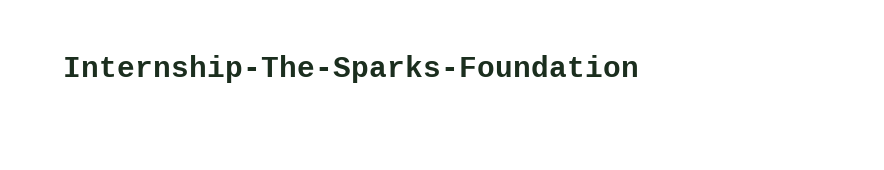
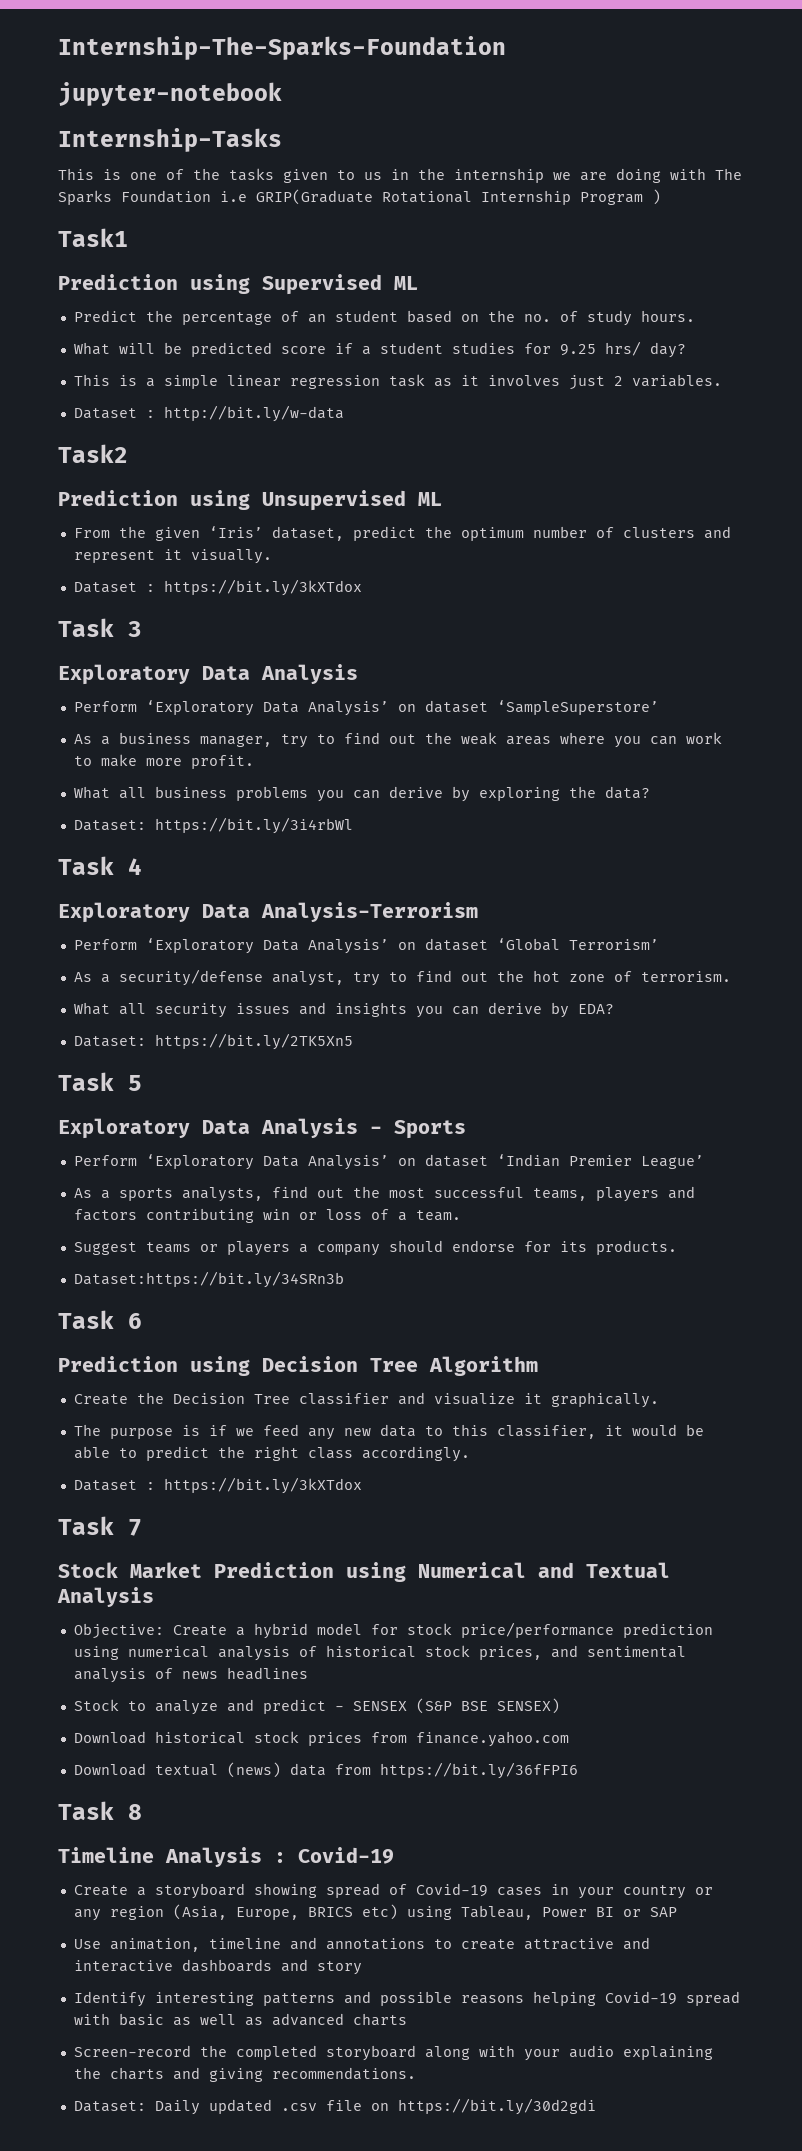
(639, 69) none -> [58,82,282,106] [58,128,282,152] [58,168,742,183] [58,189,661,205] [58,228,128,247] [58,274,418,295] [73,310,695,326] [73,341,686,358] [73,374,722,390] [73,405,344,422] [58,444,128,463] [58,490,442,511] [73,526,731,541] [73,549,272,564] [73,579,362,596] [58,618,142,637] [58,664,358,685] [73,700,659,716] [73,732,722,748] [73,754,254,769] [73,786,650,802] [73,817,353,834] [58,856,142,875] [58,902,478,923] [73,938,659,954] [73,969,731,986] [73,1002,614,1018] [73,1033,353,1050] [58,1072,142,1091] [58,1118,466,1139] [73,1154,704,1170] [73,1186,695,1202] [73,1208,461,1223] [73,1240,677,1256] [73,1271,344,1288] [58,1310,142,1329] [58,1356,538,1376] [73,1392,659,1408] [73,1424,704,1440] [73,1446,470,1462] [73,1477,362,1494] [58,1516,142,1536] [58,1562,670,1582] [57,1587,154,1607] [73,1622,713,1639] [73,1645,686,1661] [73,1667,308,1683] [73,1698,560,1715] [73,1731,569,1747] [73,1762,578,1779] [58,1801,142,1820] [58,1847,394,1867] [73,1883,713,1899] [73,1904,677,1921] [73,1937,650,1952] [73,1959,362,1975] [73,1991,740,2007] [73,2013,407,2026] [73,2045,713,2061] [73,2067,416,2082] [73,2098,596,2115] // jupyter-notebook // Internship-Tasks // This is one of the tasks given to us in the internship we are doing with The Sparks Foundation i.e GRIP(Graduate Rotational Internship Program ) // Task1 // Prediction using Supervised ML // Predict the percentage of an student based on the no. of study hours. // What will be predicted score if a student studies for 9.25 hrs/ day? // This is a simple linear regression task as it involves just 2 variables. // Dataset : http://bit.ly/w-data // Task2 // Prediction using Unsupervised ML // From the given ‘Iris’ dataset, predict the optimum number of clusters and represent it visually. // Dataset : https://bit.ly/3kXTdox // Task 3 // Exploratory Data Analysis // Perform ‘Exploratory Data Analysis’ on dataset ‘SampleSuperstore’ // As a business manager, try to find out the weak areas where you can work to make more profit. // What all business problems you can derive by exploring the data? // Dataset: https://bit.ly/3i4rbWl // Task 4 // Exploratory Data Analysis-Terrorism // Perform ‘Exploratory Data Analysis’ on dataset ‘Global Terrorism’ // As a security/defense analyst, try to find out the hot zone of terrorism. // What all security issues and insights you can derive by EDA? // Dataset: https://bit.ly/2TK5Xn5 // Task 5 // Exploratory Data Analysis - Sports // Perform ‘Exploratory Data Analysis’ on dataset ‘Indian Premier League’ // As a sports analysts, find out the most successful teams, players and factors contributing win or loss of a team. // Suggest teams or players a company should endorse for its products. // Dataset:https://bit.ly/34SRn3b // Task 6 // Prediction using Decision Tree Algorithm // Create the Decision Tree classifier and visualize it graphically. // The purpose is if we feed any new data to this classifier, it would be able to predict the right class accordingly. // Dataset : https://bit.ly/3kXTdox // Task 7 // Stock Market Prediction using Numerical and Textual Analysis // Objective: Create a hybrid model for stock price/performance prediction using numerical analysis of historical stock prices, and sentimental analysis of news headlines // Stock to analyze and predict - SENSEX (S&P BSE SENSEX) // Download historical stock prices from finance.yahoo.com // Download textual (news) data from https://bit.ly/36fFPI6 // Task 8 // Timeline Analysis : Covid-19 // Create a storyboard showing spread of Covid-19 cases in your country or any region (Asia, Europe, BRICS etc) using Tableau, Power BI or SAP // Use animation, timeline and annotations to create attractive and interactive dashboards and story // Identify interesting patterns and possible reasons helping Covid-19 spread with basic as well as advanced charts // Screen-record the completed storyboard along with your audio explaining the charts and giving recommendations. // Dataset: Daily updated .csv file on https://bit.ly/30d2gdi

